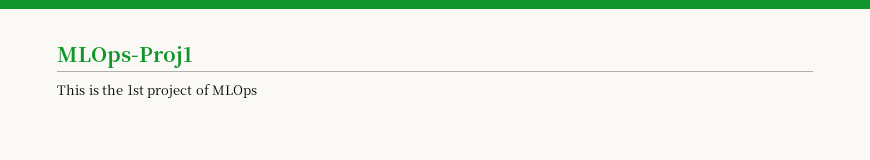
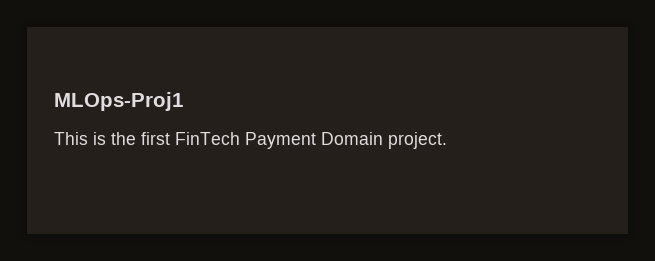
[126,84,258,99] 1st project of MLOps -> [141,132,447,149] first FinTech Payment Domain project.

